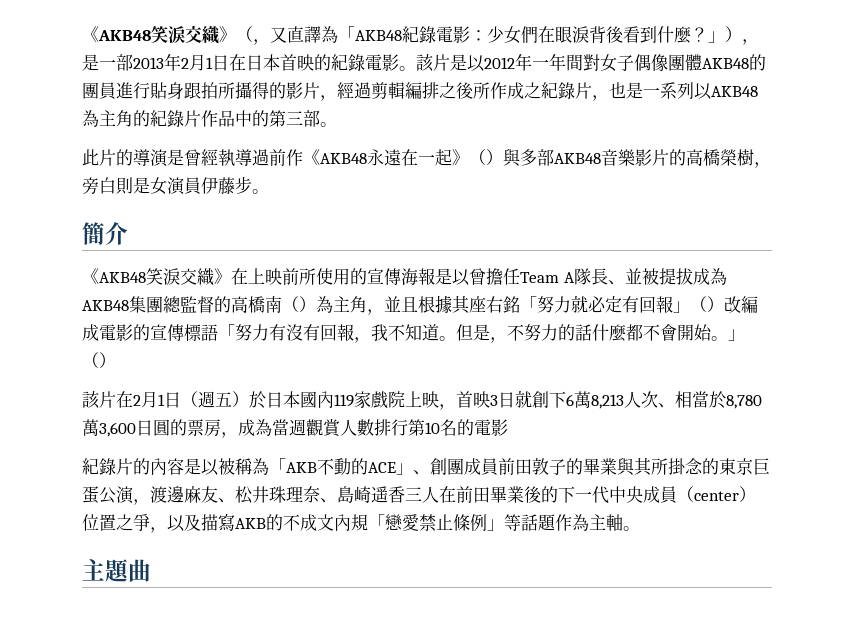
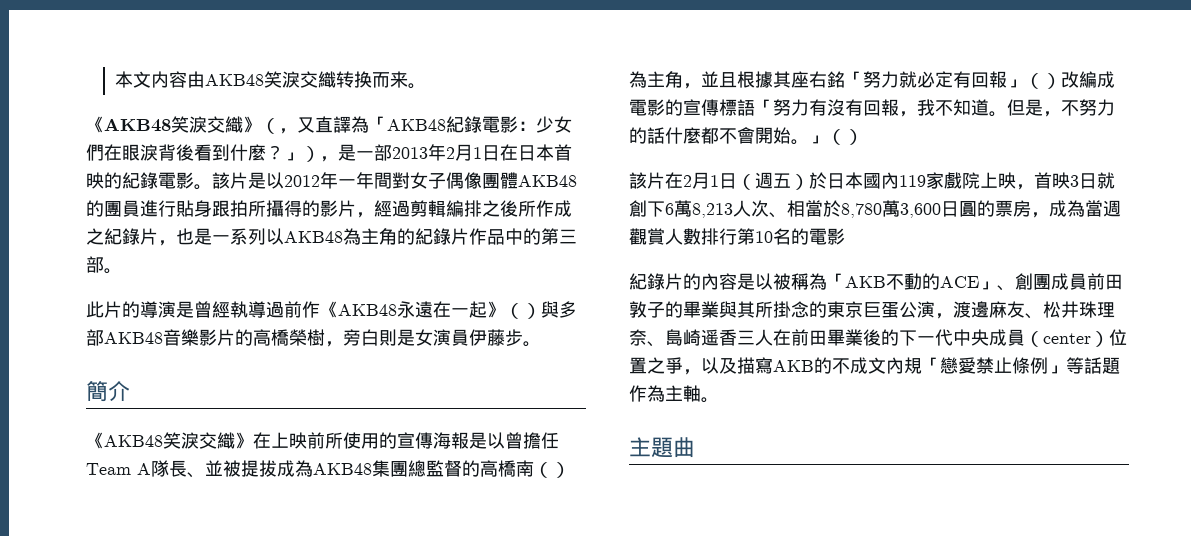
(82, 34) none -> [115,71,427,89] 本文内容由AKB48笑淚交織转换而来。 //

